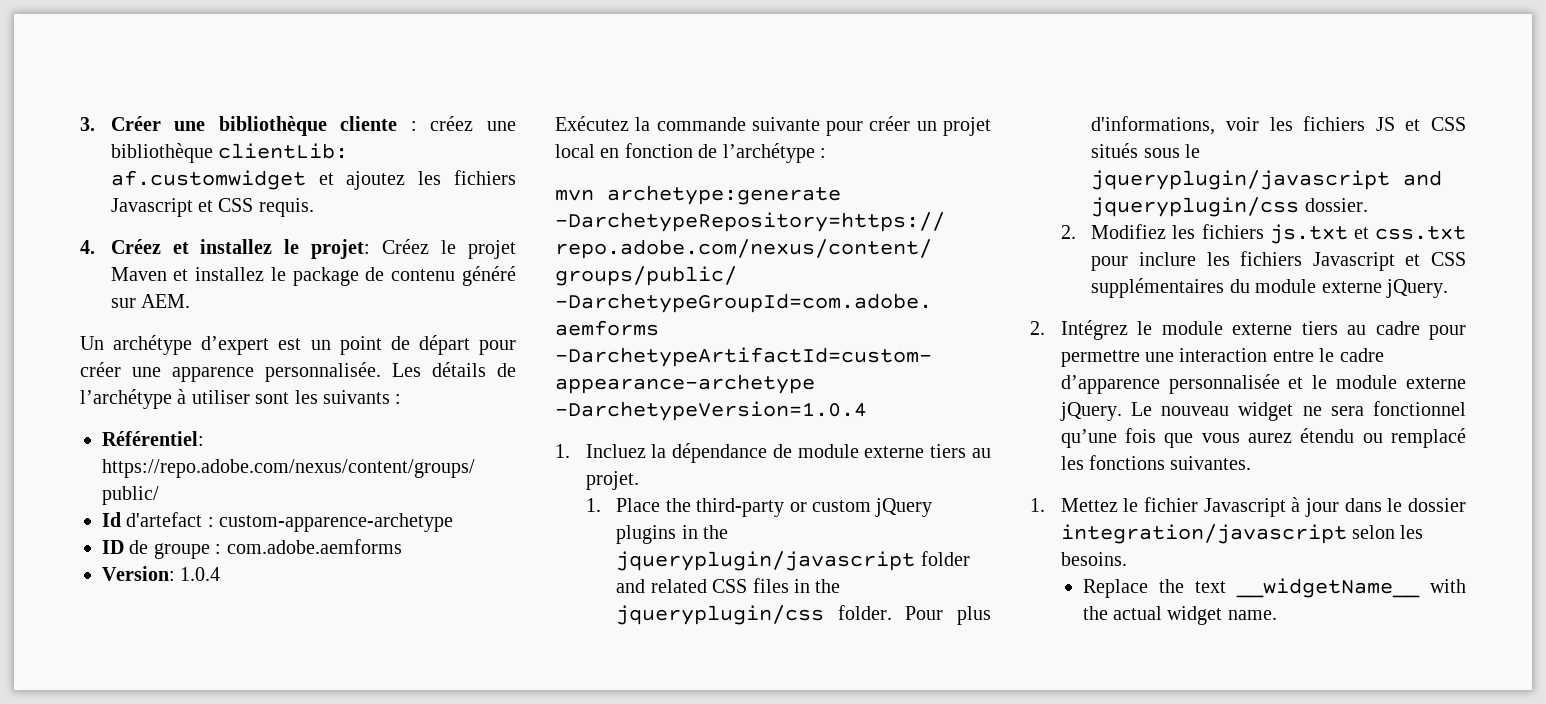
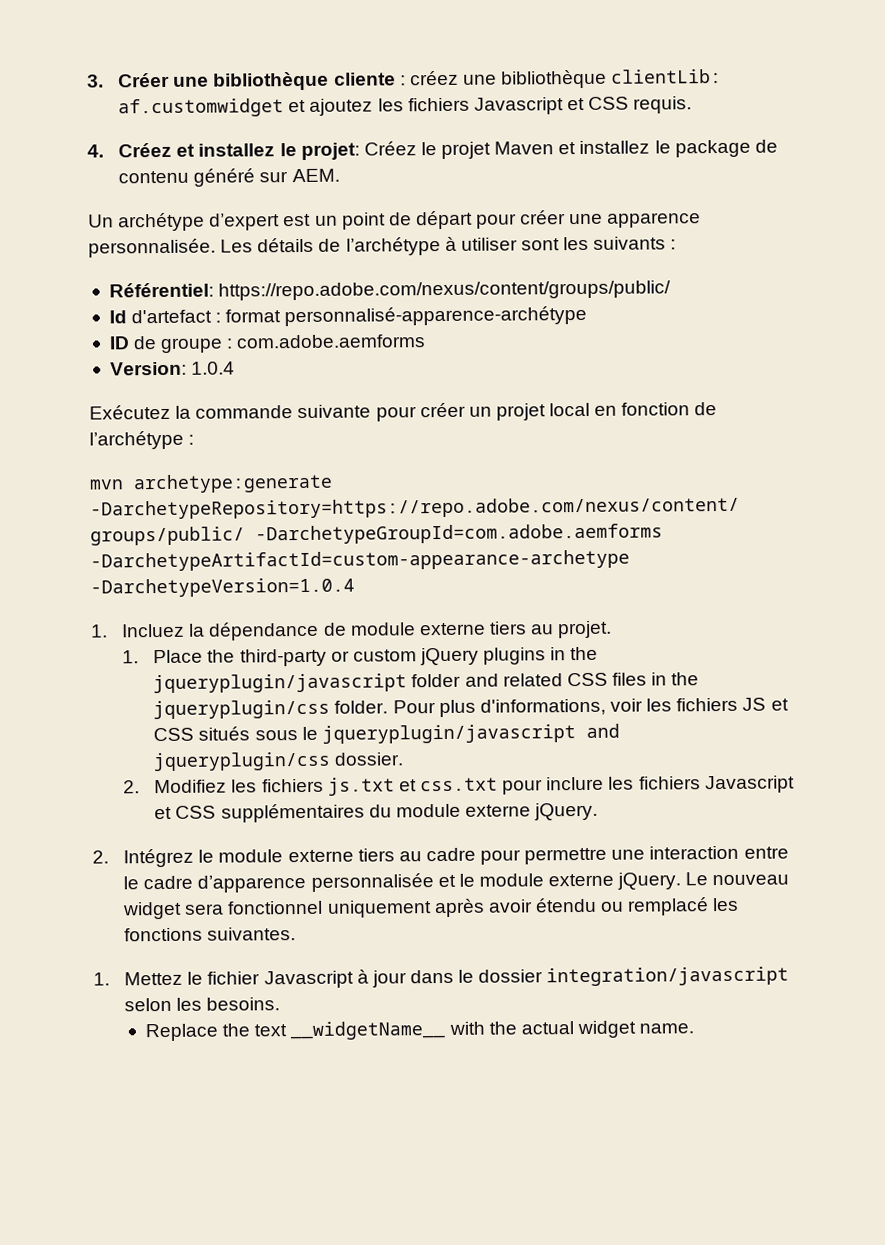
[219,513,454,532] custom-apparence-archetype -> [225,305,588,327] format personnalisé-apparence-archétype
[1302,406,1322,416] ne -> (183, 910) none
[1060,428,1293,448] qu’une fois que vous aurez -> [326,898,533,918] uniquement après avoir

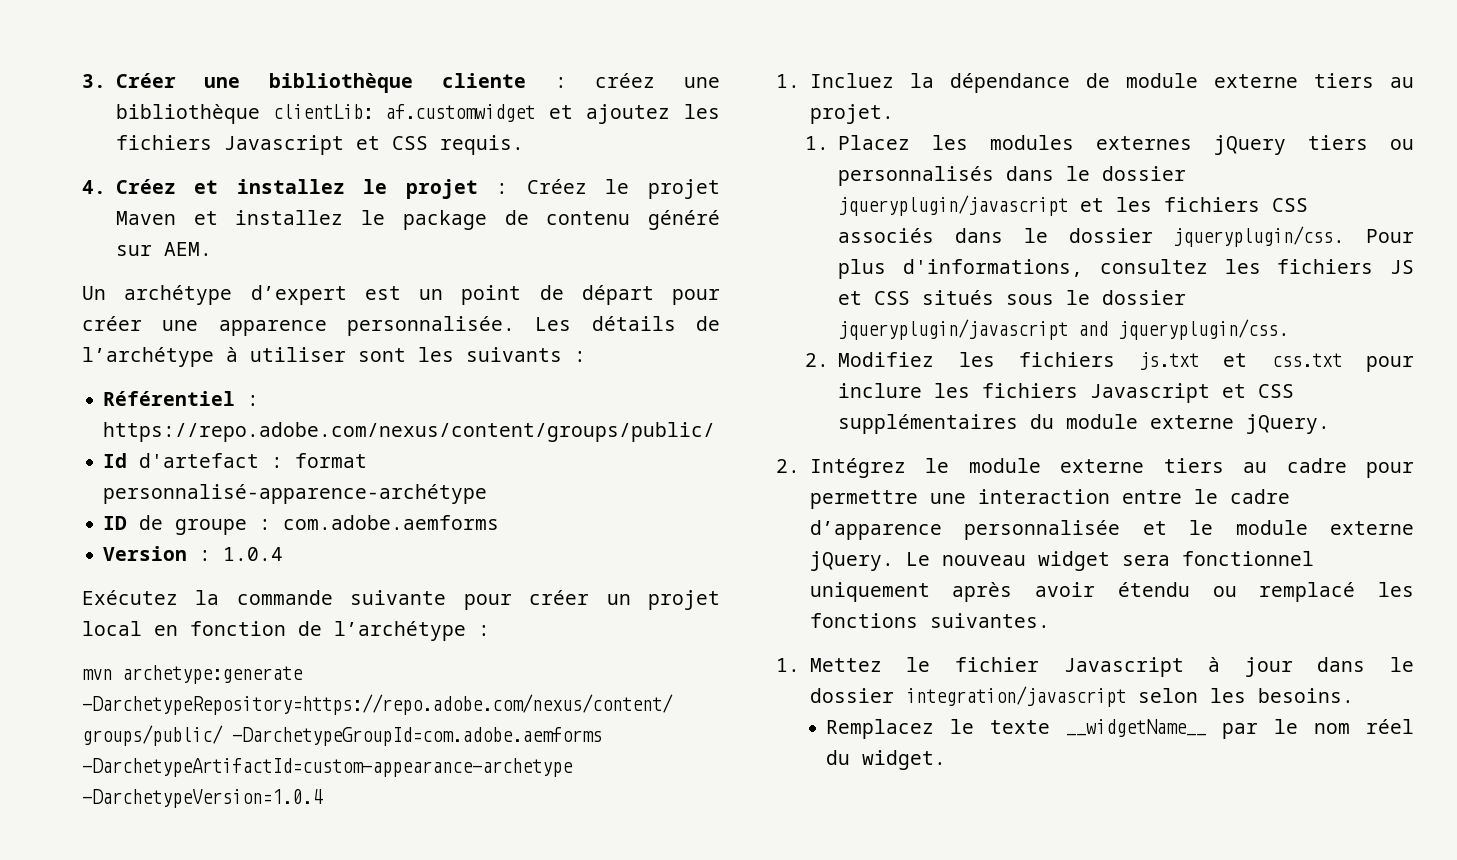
[300,142,360,161] projet: -> [405,179,509,199] projet :
[108,282,214,298] Référentiel: -> [103,391,260,406] Référentiel :
[109,361,187,376] Version: -> [103,546,212,561] Version :
[153,646,599,667] [153,672,700,694] [153,699,389,720] Place the third-party or custom jQuery plugins in the jqueryplugin/javascript folder and related CSS files in the jqueryplugin/css folder. -> [838,135,1414,155] [838,166,1187,186] [838,195,1309,216] [838,226,1346,247] Placez les modules externes jQuery tiers ou personnalisés dans le dossier jqueryplugin/javascript et les fichiers CSS associés dans le dossier jqueryplugin/css.
[609,698,643,712] voir -> [1099,259,1208,274] consultez
(318, 733) none -> [1102,290,1187,305] dossier
[153,751,405,772] jqueryplugin/css dossier. -> [1118,319,1291,340] jqueryplugin/css.
[145,1020,695,1042] Replace the text __widgetName__ with the actual widget name. -> [826,719,1414,739] [826,750,947,770] Remplacez le texte __widgetName__ par le nom réel du widget.

